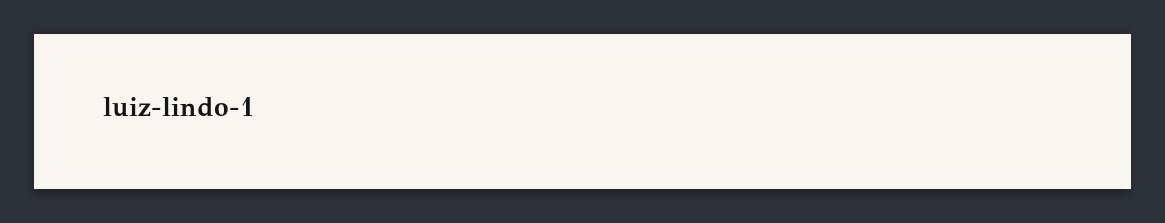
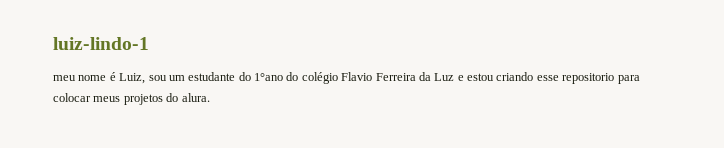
(254, 107) none -> [53,72,640,84] [53,93,210,105] // meu nome é Luiz, sou um estudante do 1°ano do colégio Flavio Ferreira da Luz e estou criando esse repositorio para colocar meus projetos do alura.

